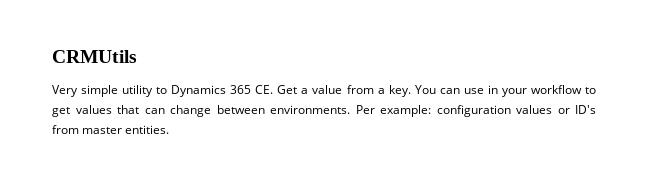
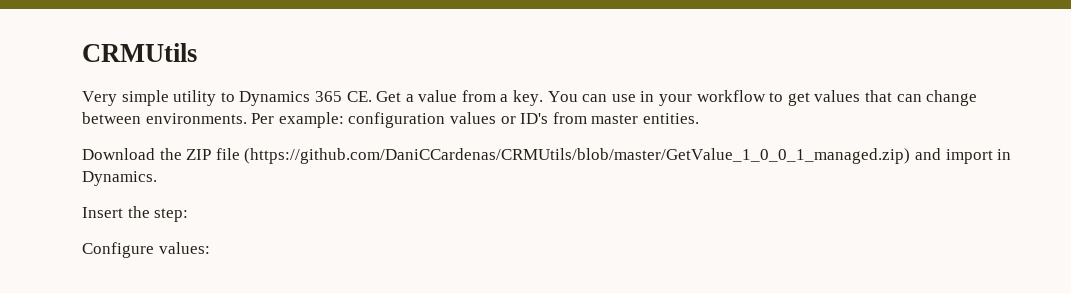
(170, 129) none -> [82,148,1012,164] [82,171,157,186] [82,206,189,222] [82,242,210,258] // Download the ZIP file (https://github.com/DaniCCardenas/CRMUtils/blob/master/GetValue_1_0_0_1_managed.zip) and import in Dynamics. // Insert the step: // Configure values:

